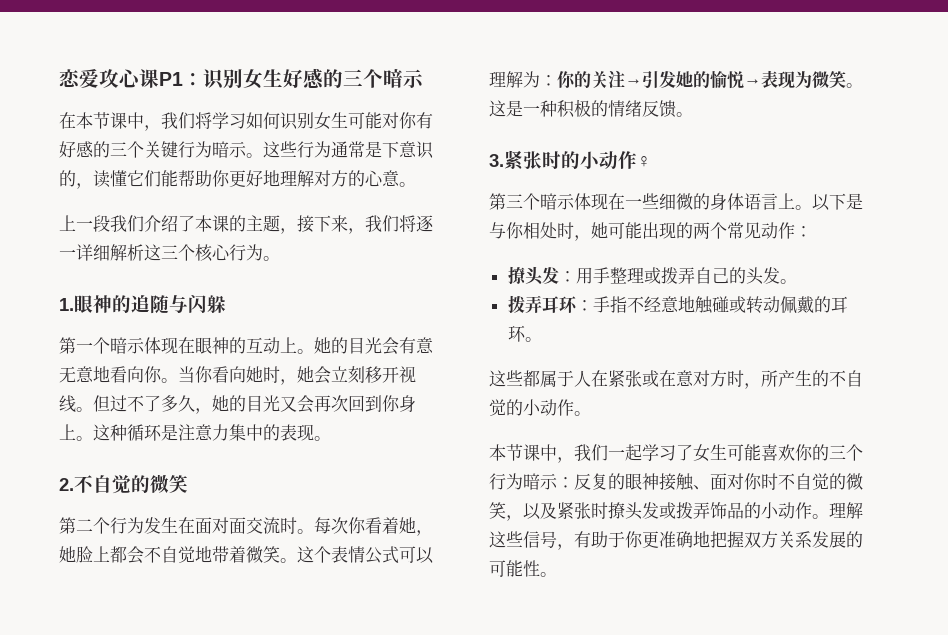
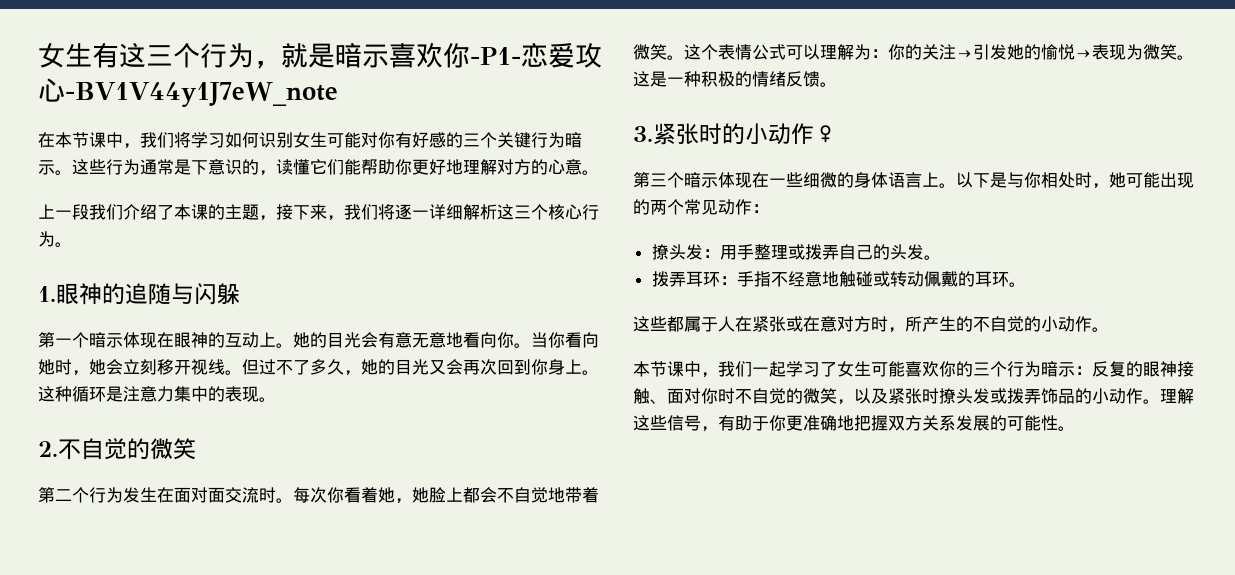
[59,68,424,90] 恋爱攻心课P1：识别女生好感的三个暗示 -> [38,42,602,69] [38,78,338,107] 女生有这三个行为，就是暗示喜欢你-P1-恋爱攻心-BV1V44y1J7eW_note

